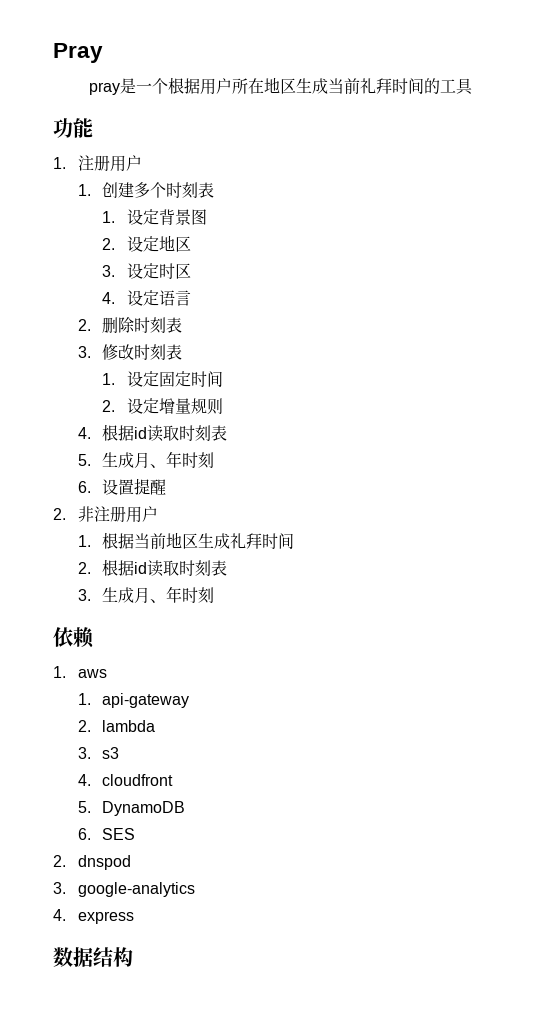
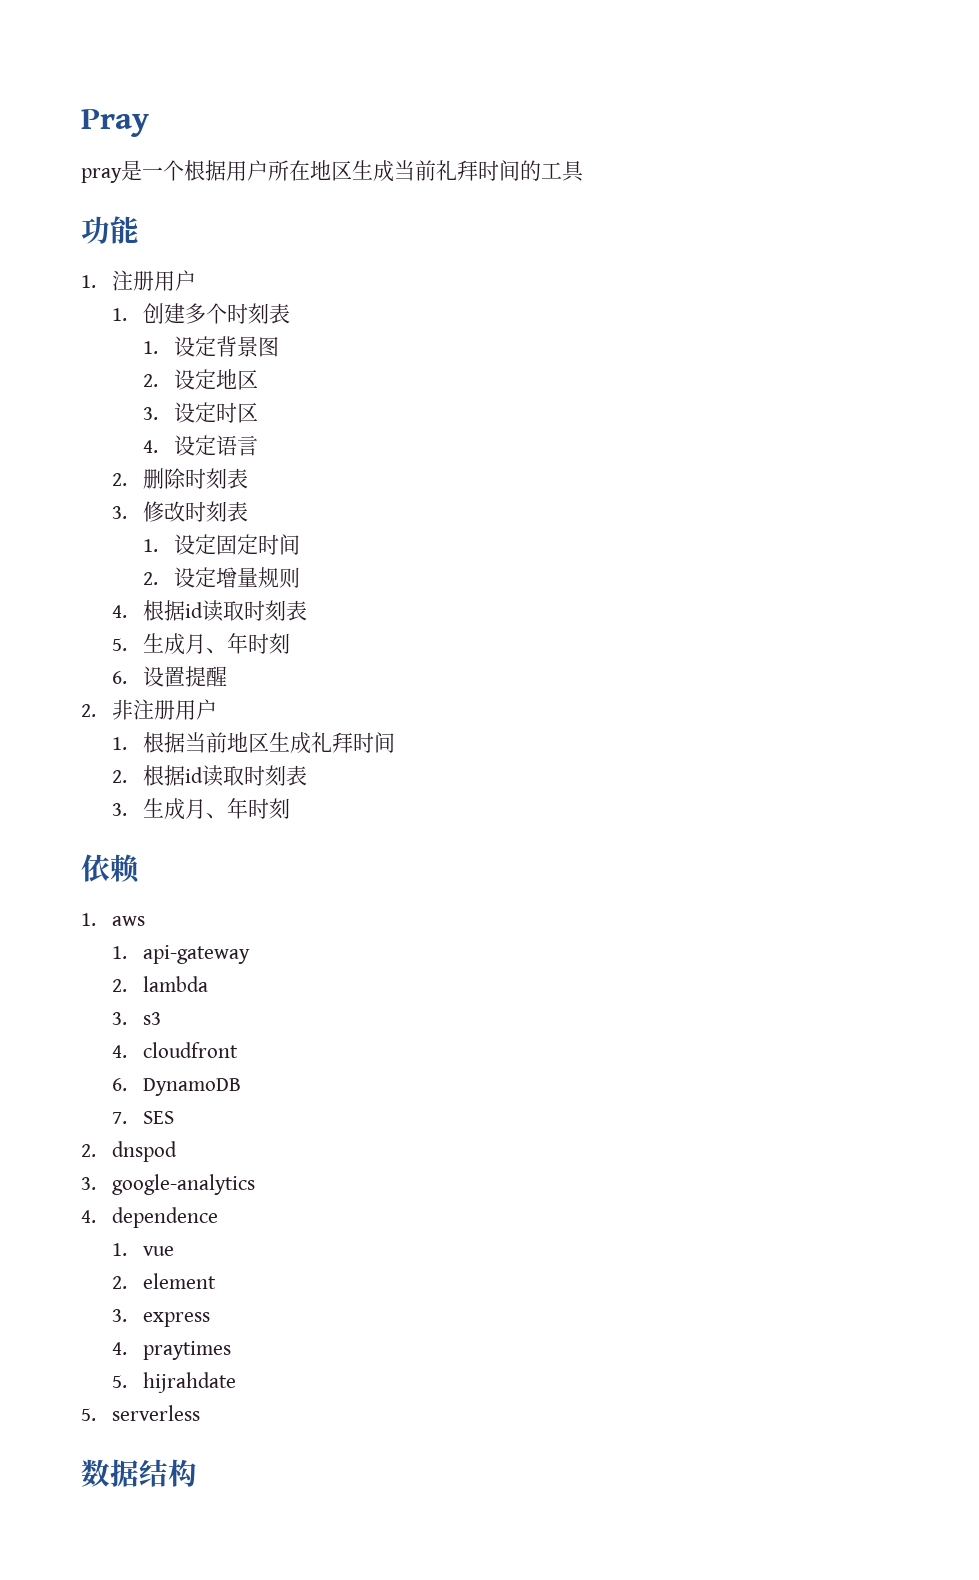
[77,801,91,813] 5. -> [112,1078,128,1091] 6.
[77,828,91,840] 6. -> [112,1112,128,1124] 7.
[77,911,134,924] express -> [112,1207,219,1228] [112,1243,175,1256] [112,1273,217,1289] [112,1309,211,1327] [112,1341,232,1360] [112,1372,237,1393] [81,1405,201,1421] dependence // 1. vue // 2. element // 3. express // 4. praytimes // 5. hijrahdate // 5. serverless

